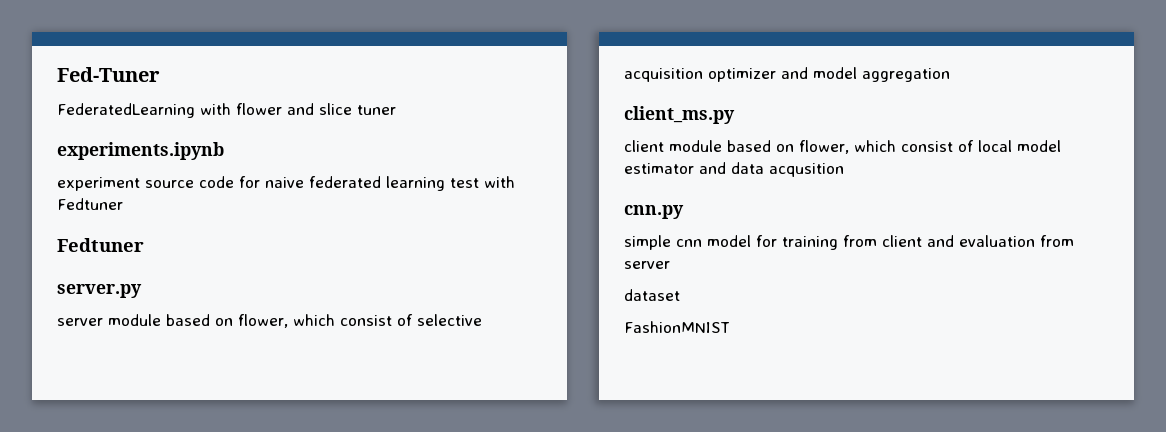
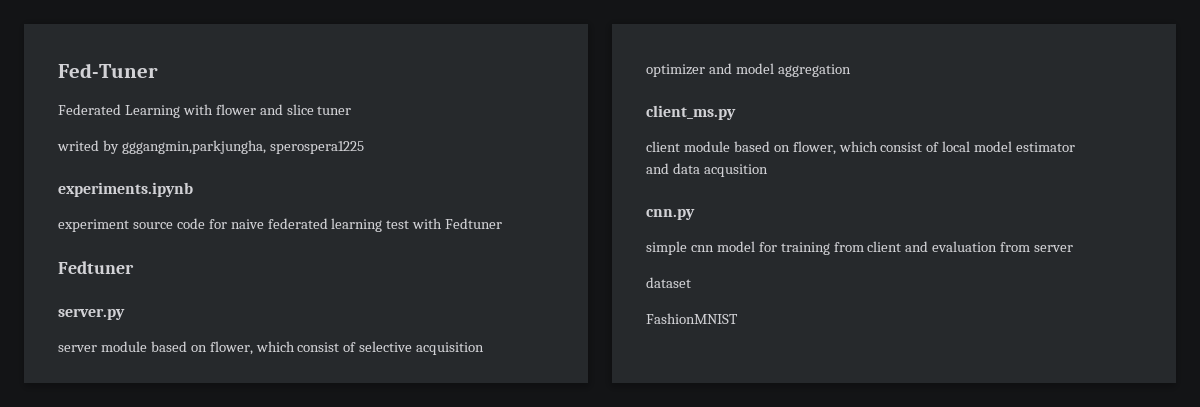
[57,103,195,118] FederatedLearning -> [58,104,180,118] Federated Learning
(396, 110) none -> [57,140,364,154] // writed by gggangmin,parkjungha, sperospera1225

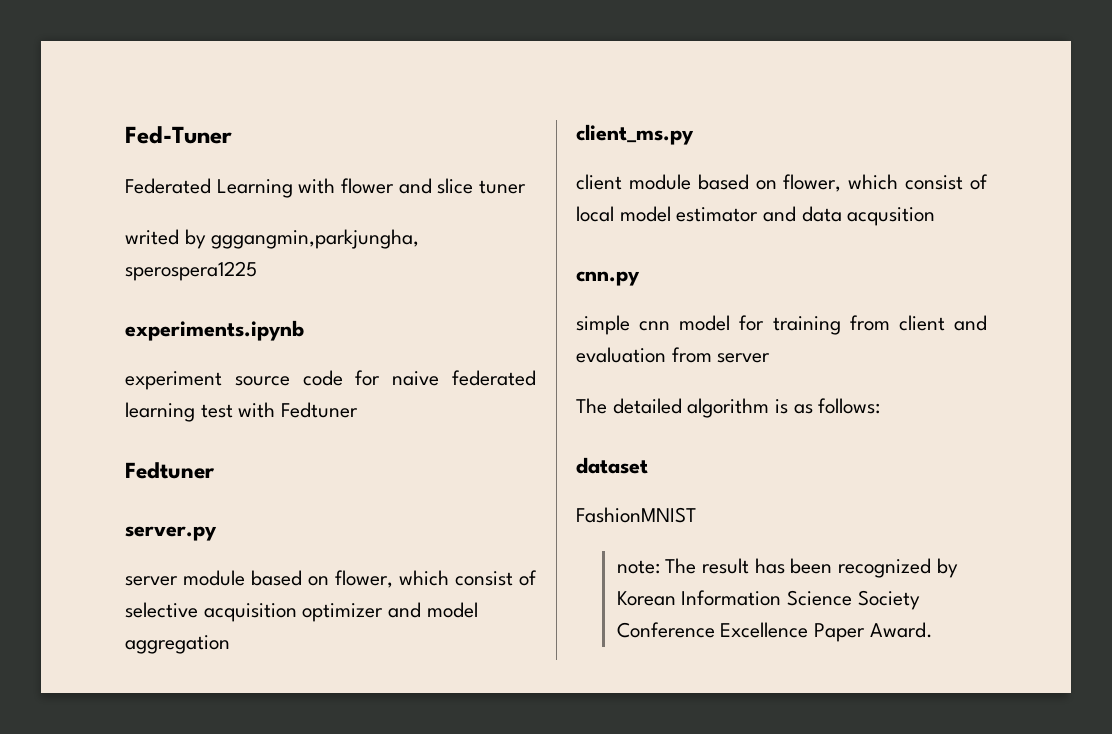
[646,277,691,288] [646,313,738,324] dataset // FashionMNIST -> [576,398,881,418] [576,457,648,474] [576,507,696,523] [616,558,958,578] [616,590,920,610] [616,622,933,642] The detailed algorithm is as follows: // dataset // FashionMNIST // note: The result has been recognized by Korean Information Science Society Conference Excellence Paper Award.

